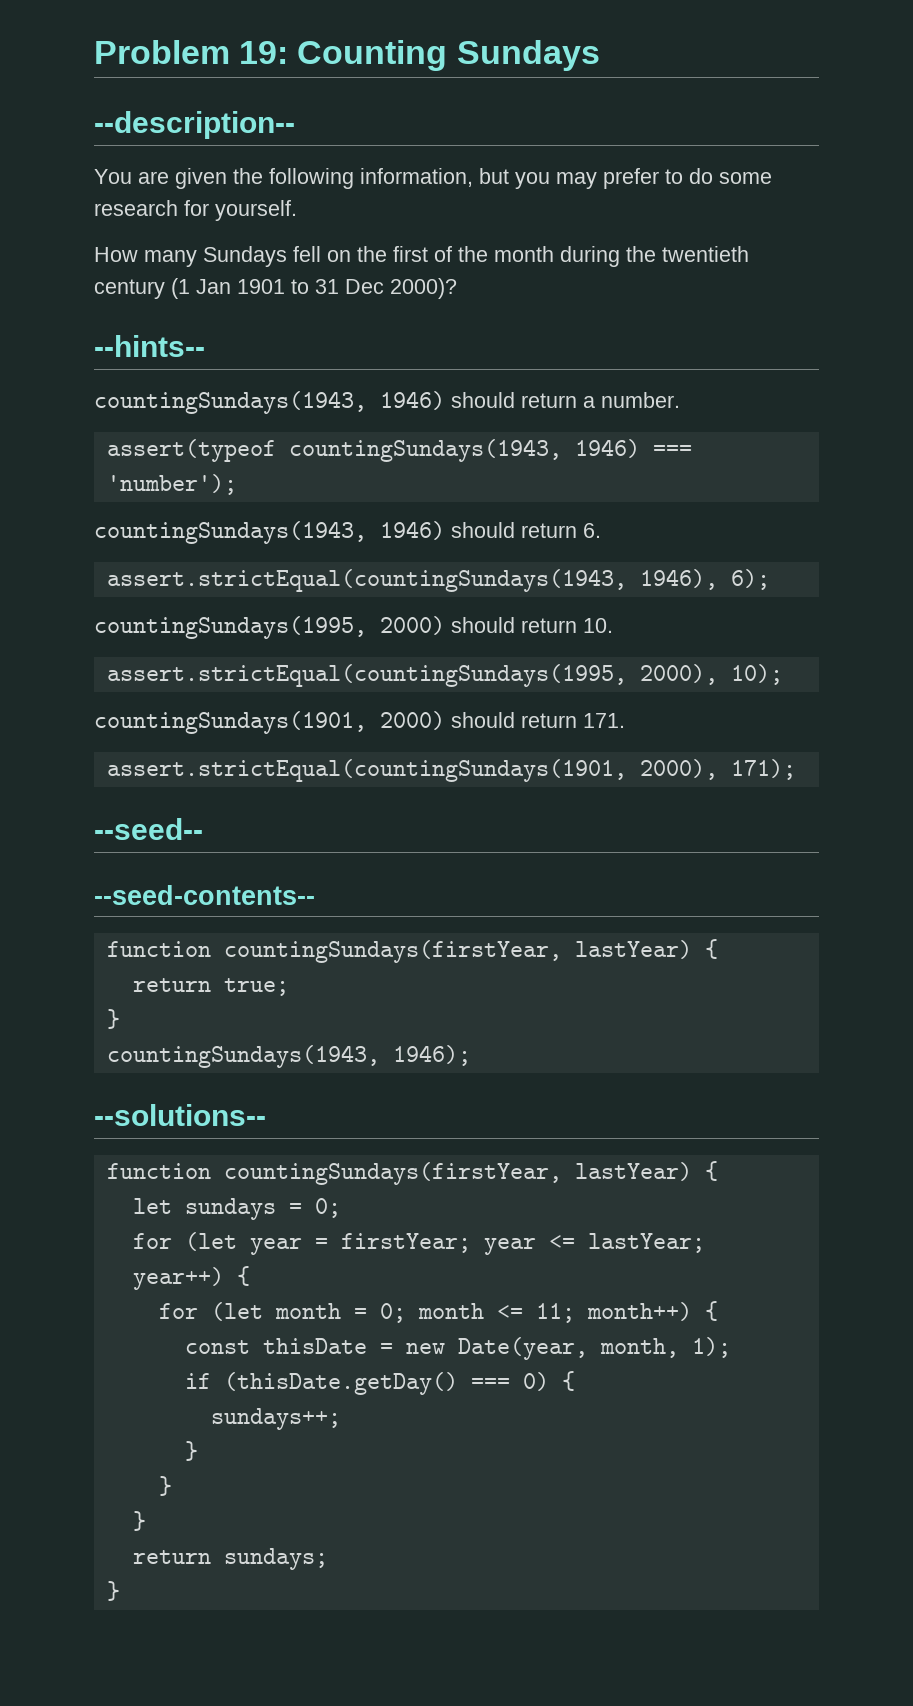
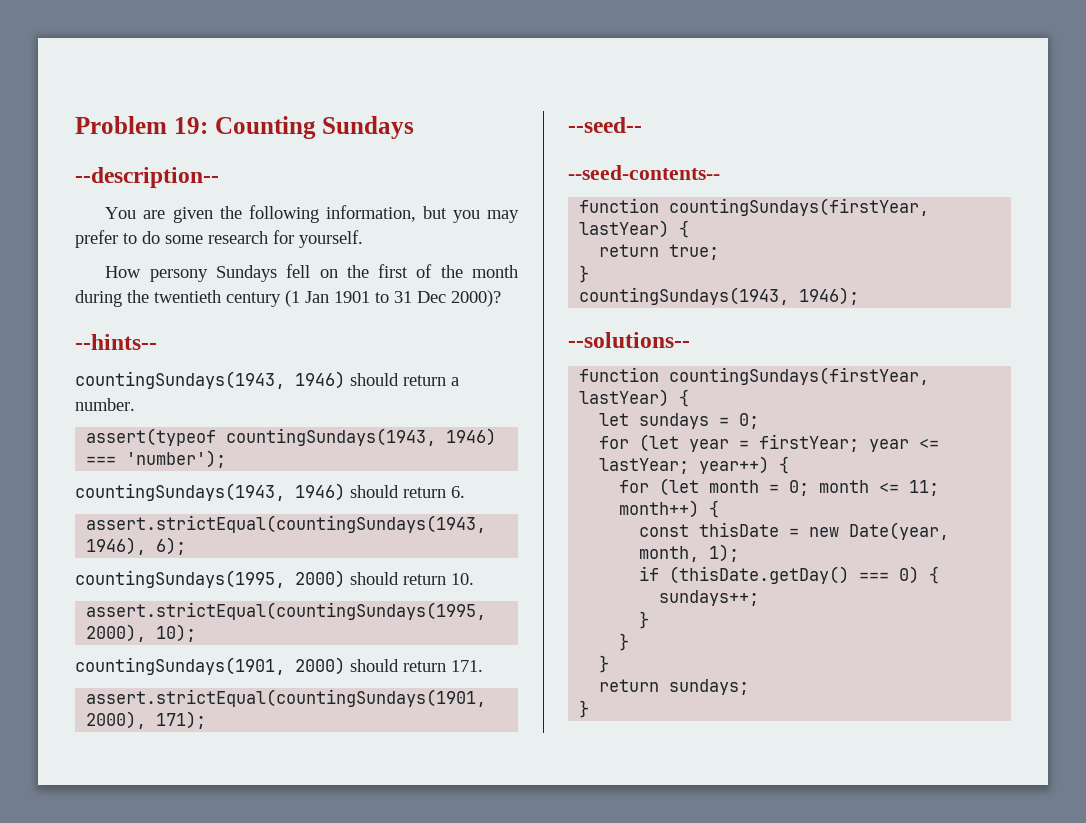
[144,250,197,267] many -> [149,269,208,282] persony

